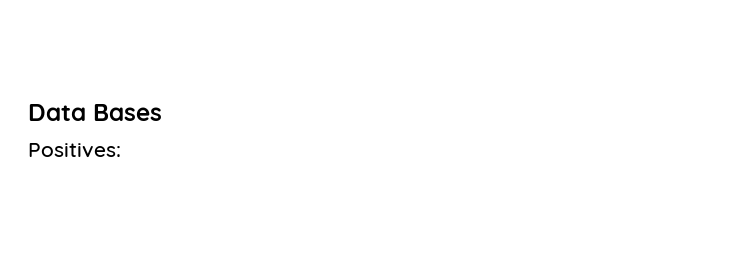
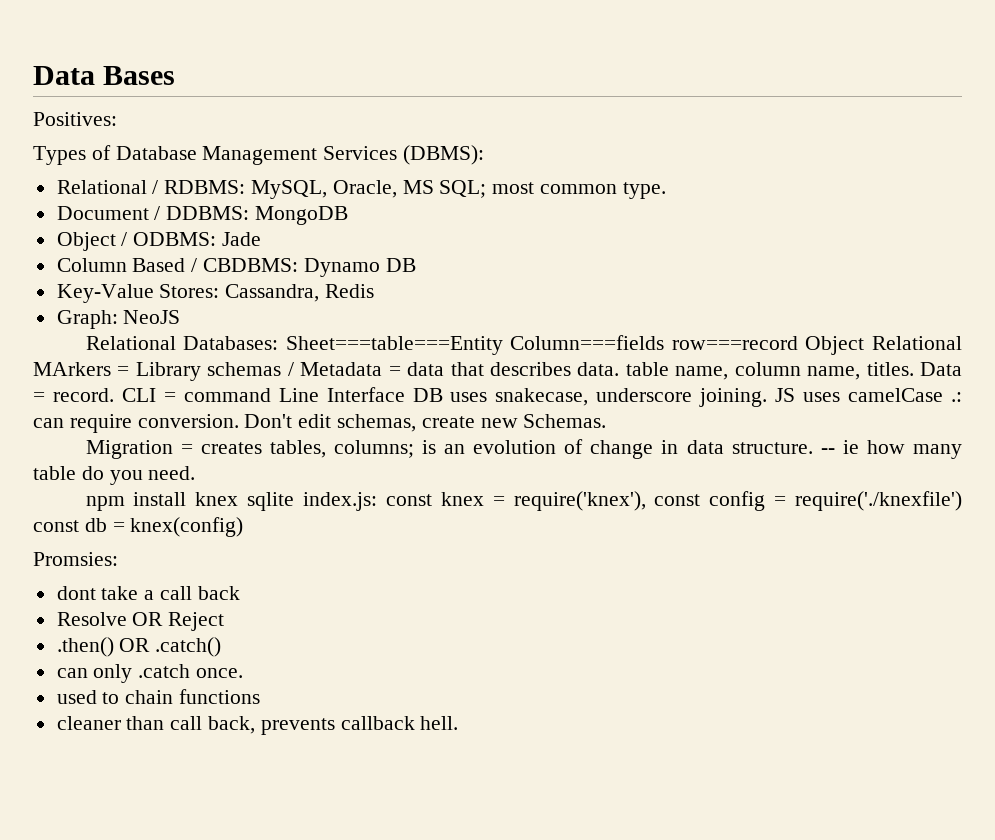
(121, 150) none -> [33,145,485,165] [56,180,666,199] [56,206,349,225] [56,232,262,251] [56,258,416,277] [56,284,375,303] [56,310,181,329] [85,335,962,355] [33,362,962,381] [33,387,962,407] [33,414,607,433] [85,439,963,459] [33,466,196,485] [85,491,963,511] [33,517,244,537] [33,552,118,566] [56,586,240,600] [56,612,225,631] [56,637,222,657] [56,664,244,683] [56,689,261,704] [56,716,459,735] // Types of Database Management Services (DBMS): // Relational / RDBMS: MySQL, Oracle, MS SQL; most common type. // Document / DDBMS: MongoDB // Object / ODBMS: Jade // Column Based / CBDBMS: Dynamo DB // Key-Value Stores: Cassandra, Redis // Graph: NeoJS // Relational Databases: Sheet===table===Entity Column===fields row===record Object Relational MArkers = Library schemas / Metadata = data that describes data. table name, column name, titles. Data = record. CLI = command Line Interface DB uses snakecase, underscore joining. JS uses camelCase .: can require conversion. Don't edit schemas, create new Schemas. // Migration = creates tables, columns; is an evolution of change in data structure. -- ie how many table do you need. // npm install knex sqlite index.js: const knex = require('knex'), const config = require('./knexfile') const db = knex(config) // Promsies: // dont take a call back // Resolve OR Reject // .then() OR .catch() // can only .catch once. // used to chain functions // cleaner than call back, prevents callback hell.

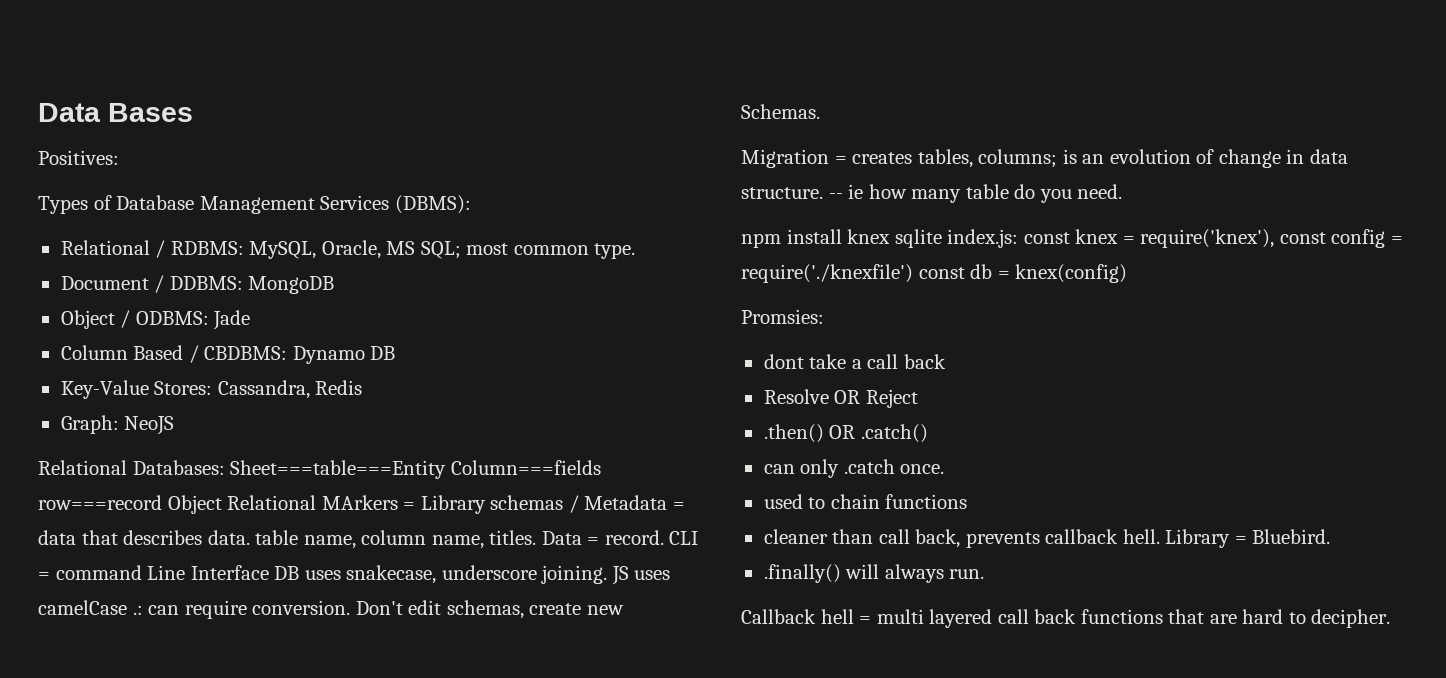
(459, 723) none -> [1165,529,1331,548] [763,564,985,583] [741,609,1391,628] Library = Bluebird. // .finally() will always run. // Callback hell = multi layered call back functions that are hard to decipher.

